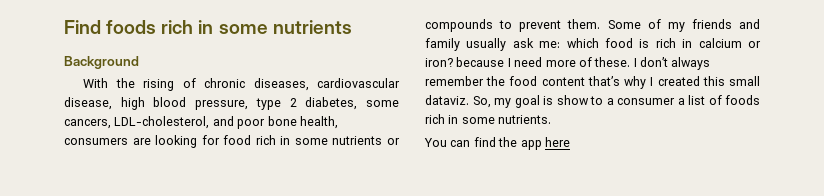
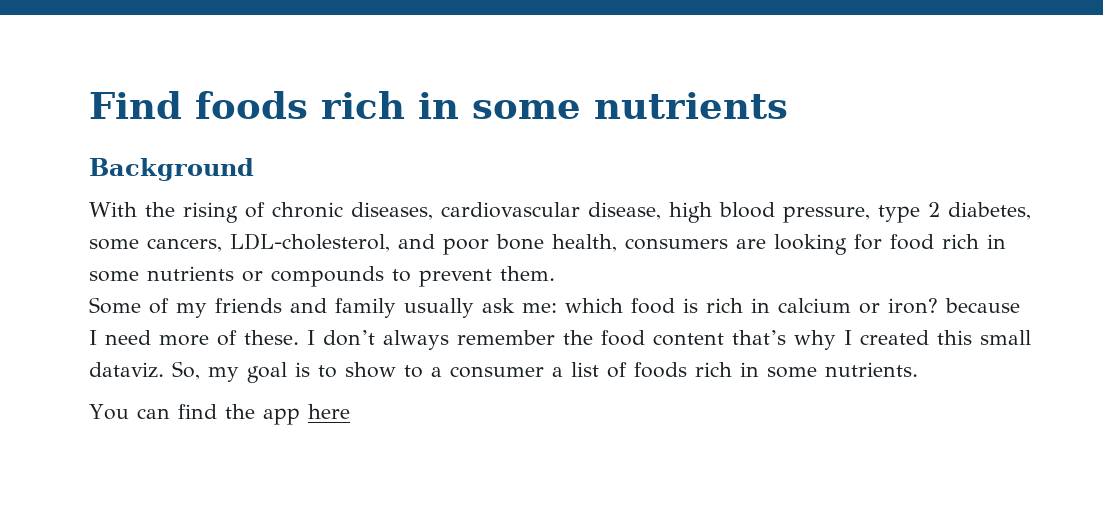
(601, 24) none -> (555, 273) //
(553, 100) none -> [318,365,337,378] to

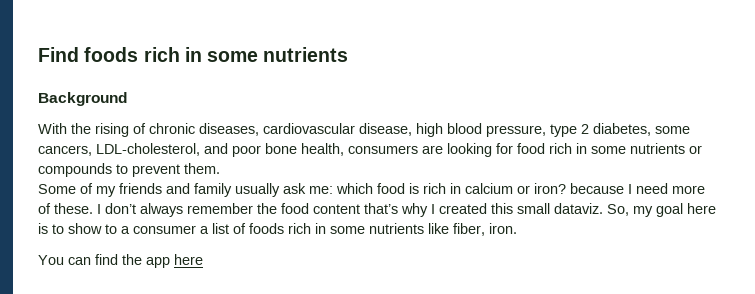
(287, 372) none -> [687,203,716,214] here
[825,362,918,377] nutrients. -> [369,223,517,236] nutrients like fiber, iron.

